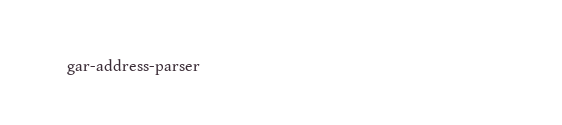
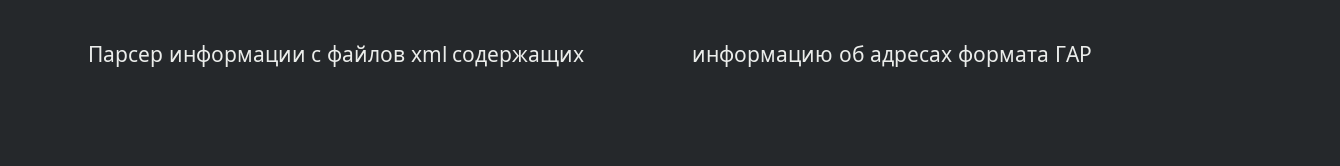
[67,59,200,75] gar-address-parser -> [88,45,1092,67] Парсер информации с файлов xml содержащих информацию об адресах формата ГАР

